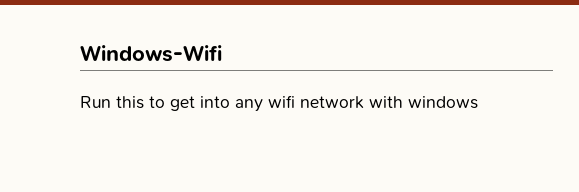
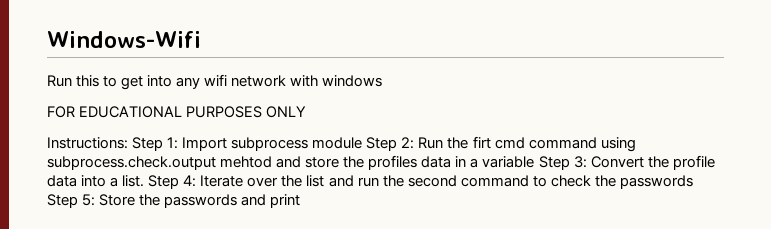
(478, 102) none -> [47,106,307,118] [47,136,636,152] [47,155,715,170] [47,175,693,189] [47,194,301,208] // FOR EDUCATIONAL PURPOSES ONLY // Instructions: Step 1: Import subprocess module Step 2: Run the firt cmd command using subprocess.check.output mehtod and store the profiles data in a variable Step 3: Convert the profile data into a list. Step 4: Iterate over the list and run the second command to check the passwords Step 5: Store the passwords and print

